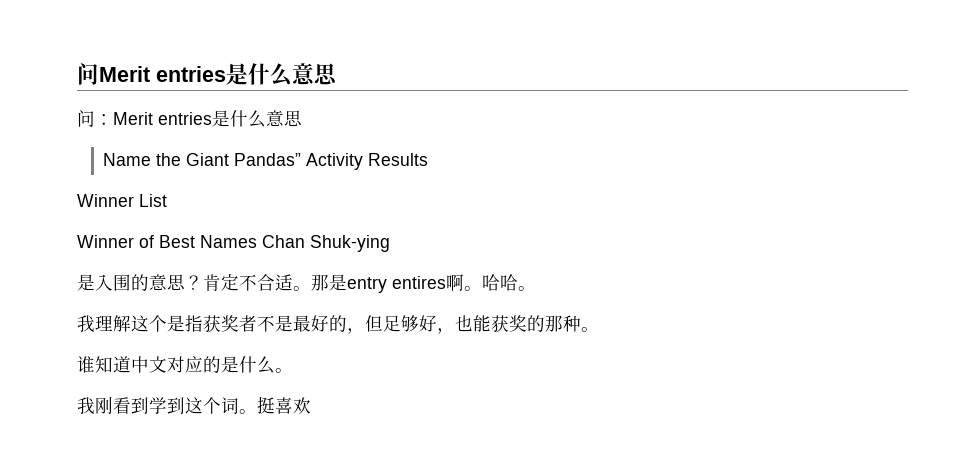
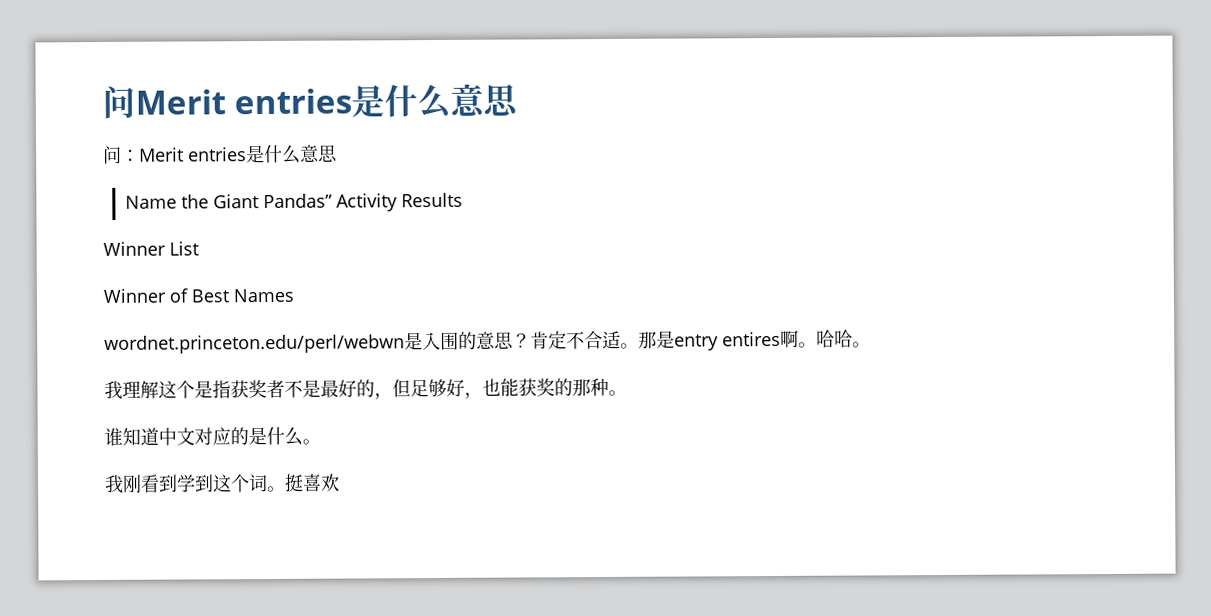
[262,235,390,252] Chan Shuk-ying // -> [104,334,405,354] // wordnet.princeton.edu/perl/webwn

